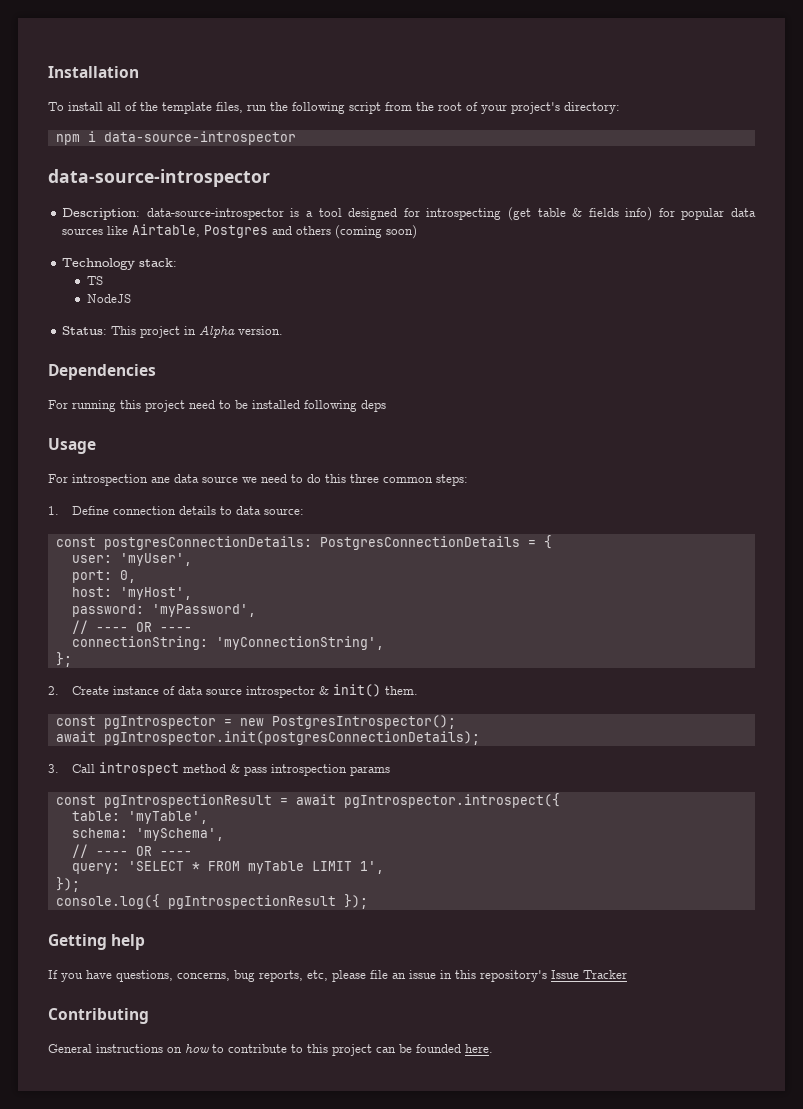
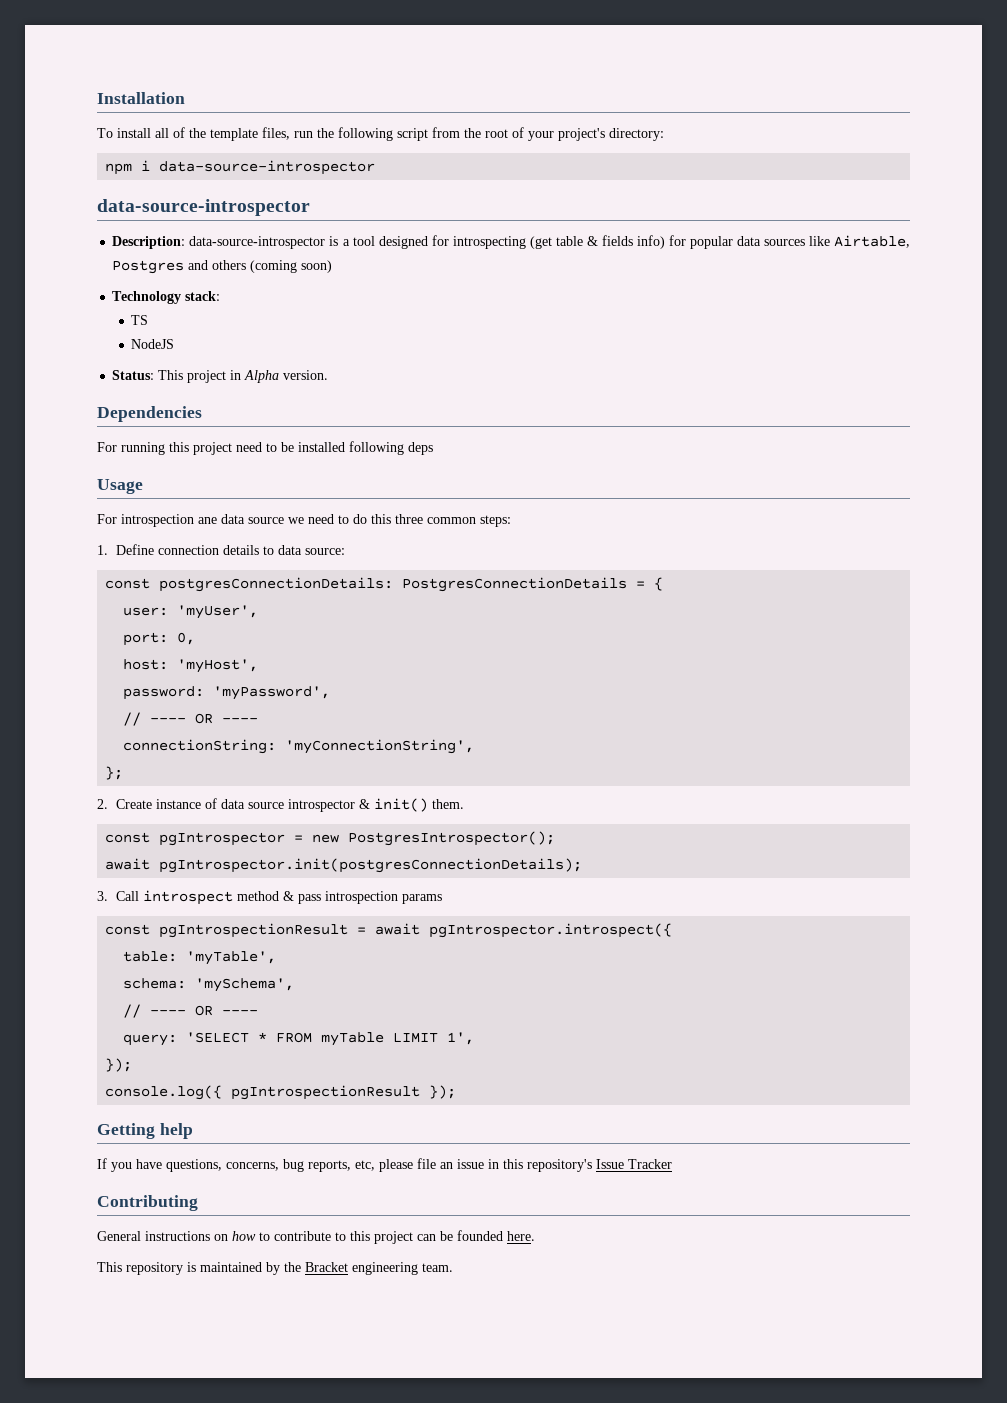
(493, 1048) none -> [97,1262,453,1275] // This repository is maintained by the Bracket engineering team.

